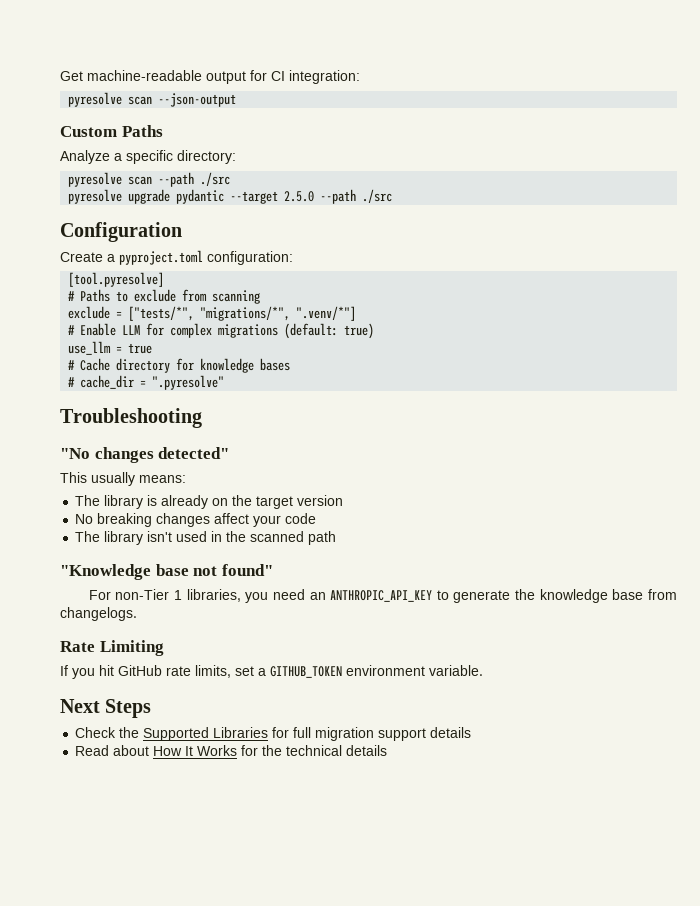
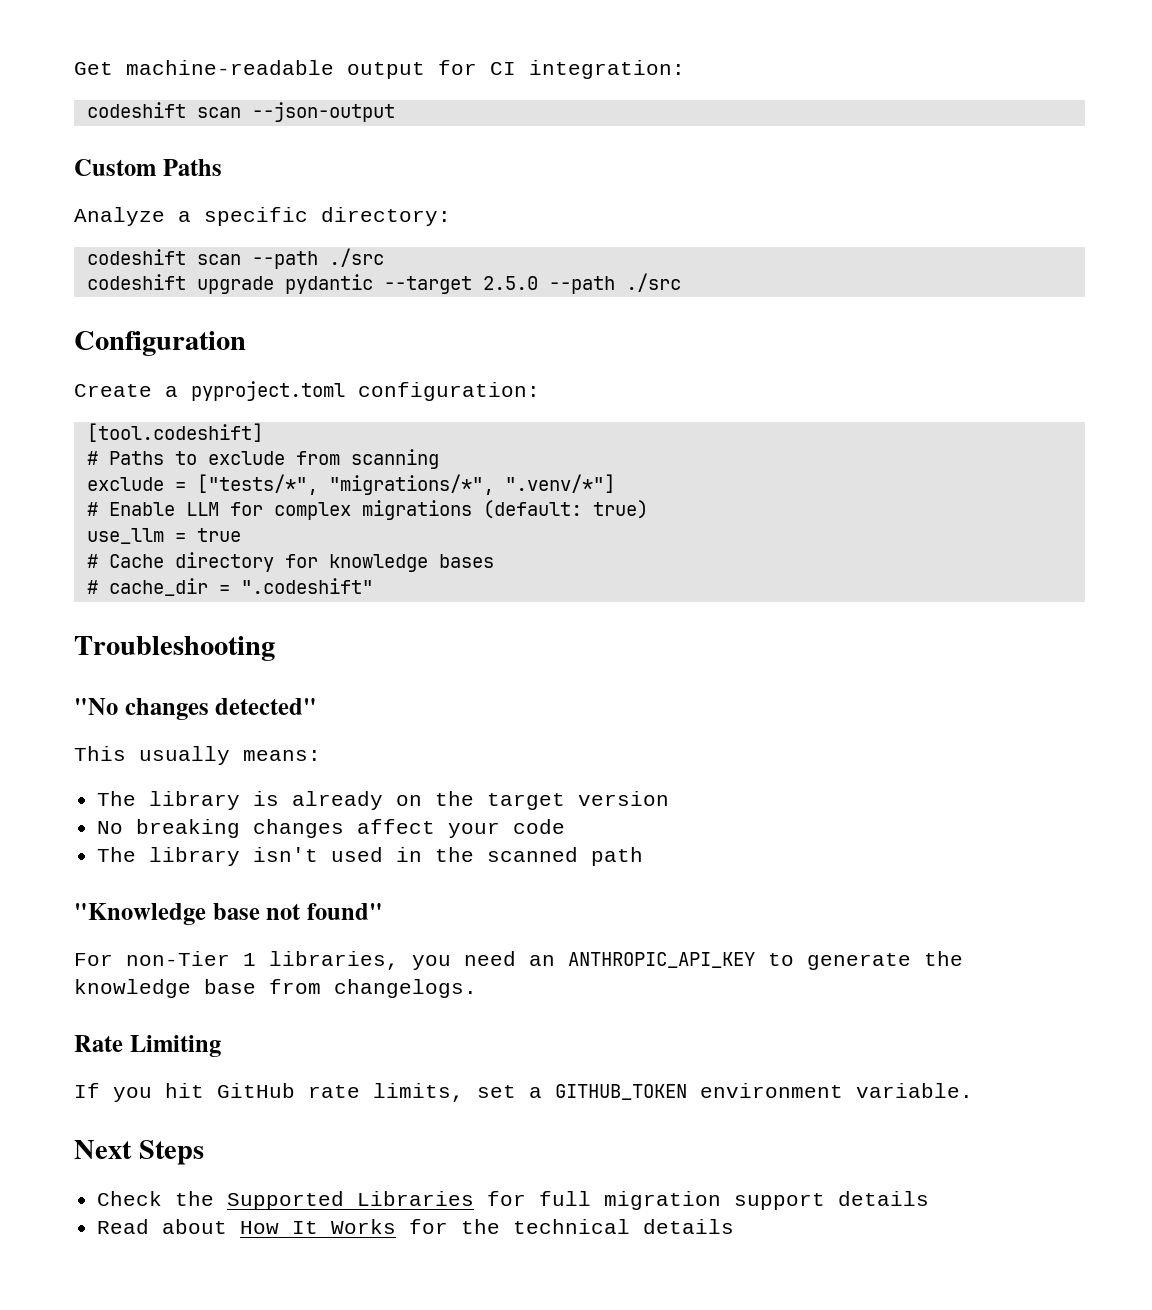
[68,92,123,107] pyresolve -> [86,102,186,118] codeshift
[68,172,123,187] pyresolve -> [86,249,186,265] codeshift
[68,189,123,204] pyresolve -> [86,274,186,290] codeshift
[68,272,165,287] [tool.pyresolve] -> [86,423,263,442] [tool.codeshift]
[152,375,225,390] ".pyresolve" -> [240,578,373,594] ".codeshift"

